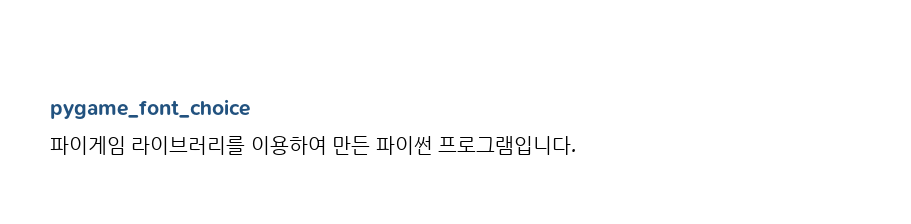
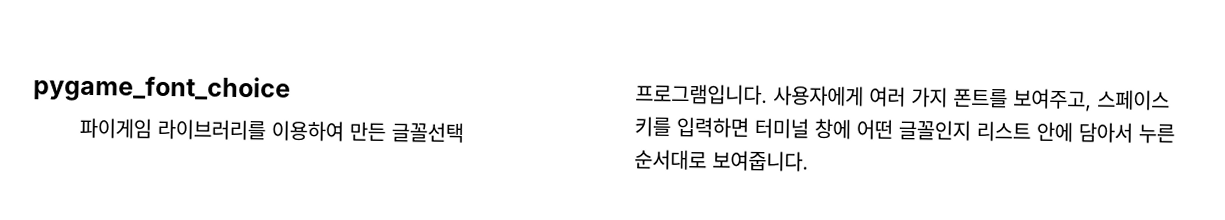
[375,136,576,155] 파이썬 프로그램입니다. -> [390,122,464,144] [635,83,1170,112] [634,116,1175,144] [634,149,809,172] 글꼴선택 프로그램입니다. 사용자에게 여러 가지 폰트를 보여주고, 스페이스 키를 입력하면 터미널 창에 어떤 글꼴인지 리스트 안에 담아서 누른 순서대로 보여줍니다.

